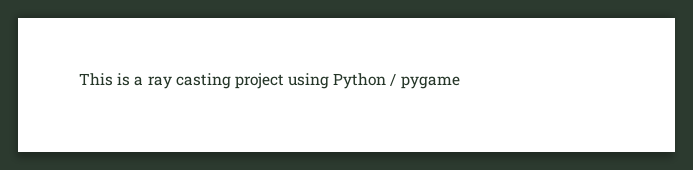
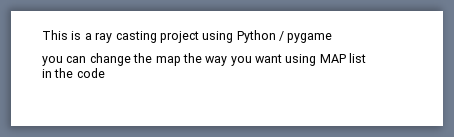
(460, 82) none -> [42,53,367,66] [42,68,105,78] // you can change the map the way you want using MAP list in the code

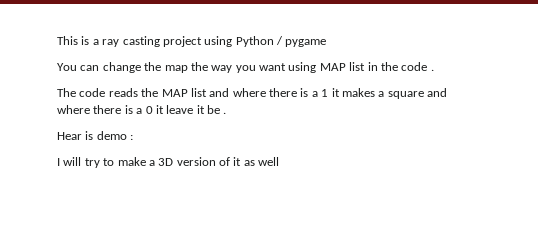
[42,56,63,66] you -> [57,63,77,71] You
(105, 73) none -> [430,69,434,71] [57,88,447,99] [57,105,227,114] [57,131,134,140] [57,157,280,168] . // The code reads the MAP list and where there is a 1 it makes a square and where there is a 0 it leave it be . // Hear is demo : // I will try to make a 3D version of it as well

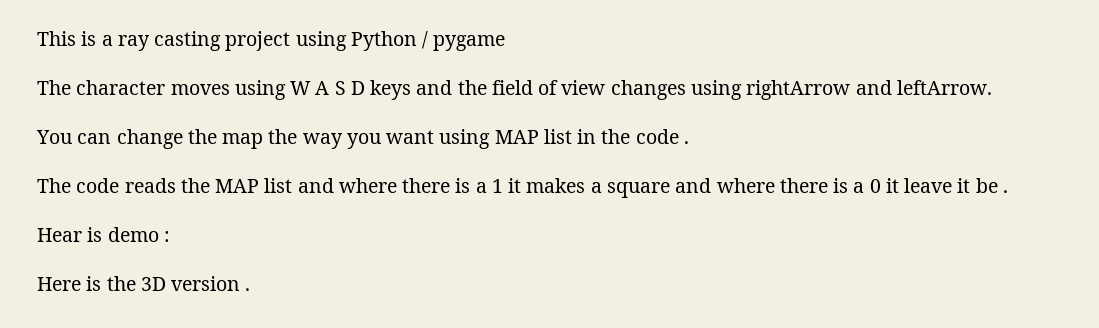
(327, 43) none -> [37,80,992,100] // The character moves using W A S D keys and the field of view changes using rightArrow and leftArrow.
[57,157,280,168] I will try to make a 3D version of it as well -> [37,276,251,291] Here is the 3D version .

